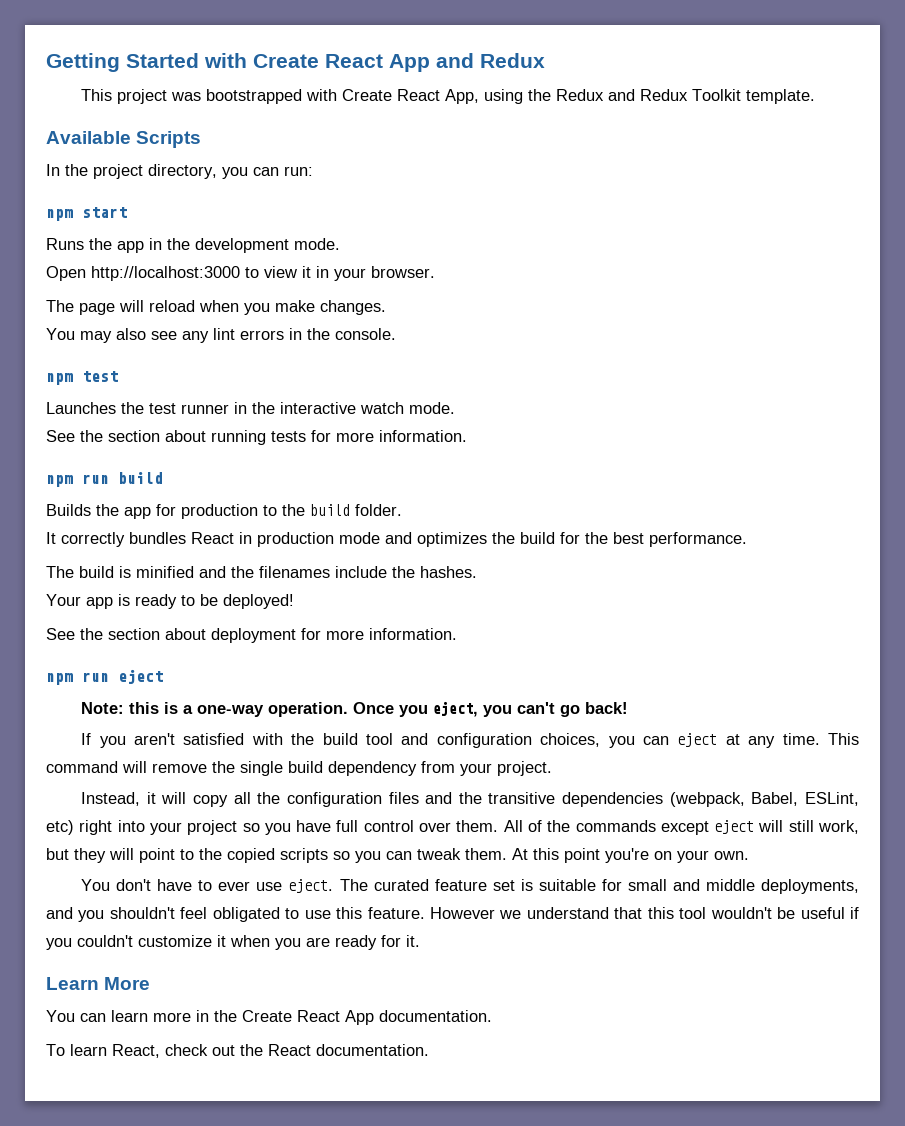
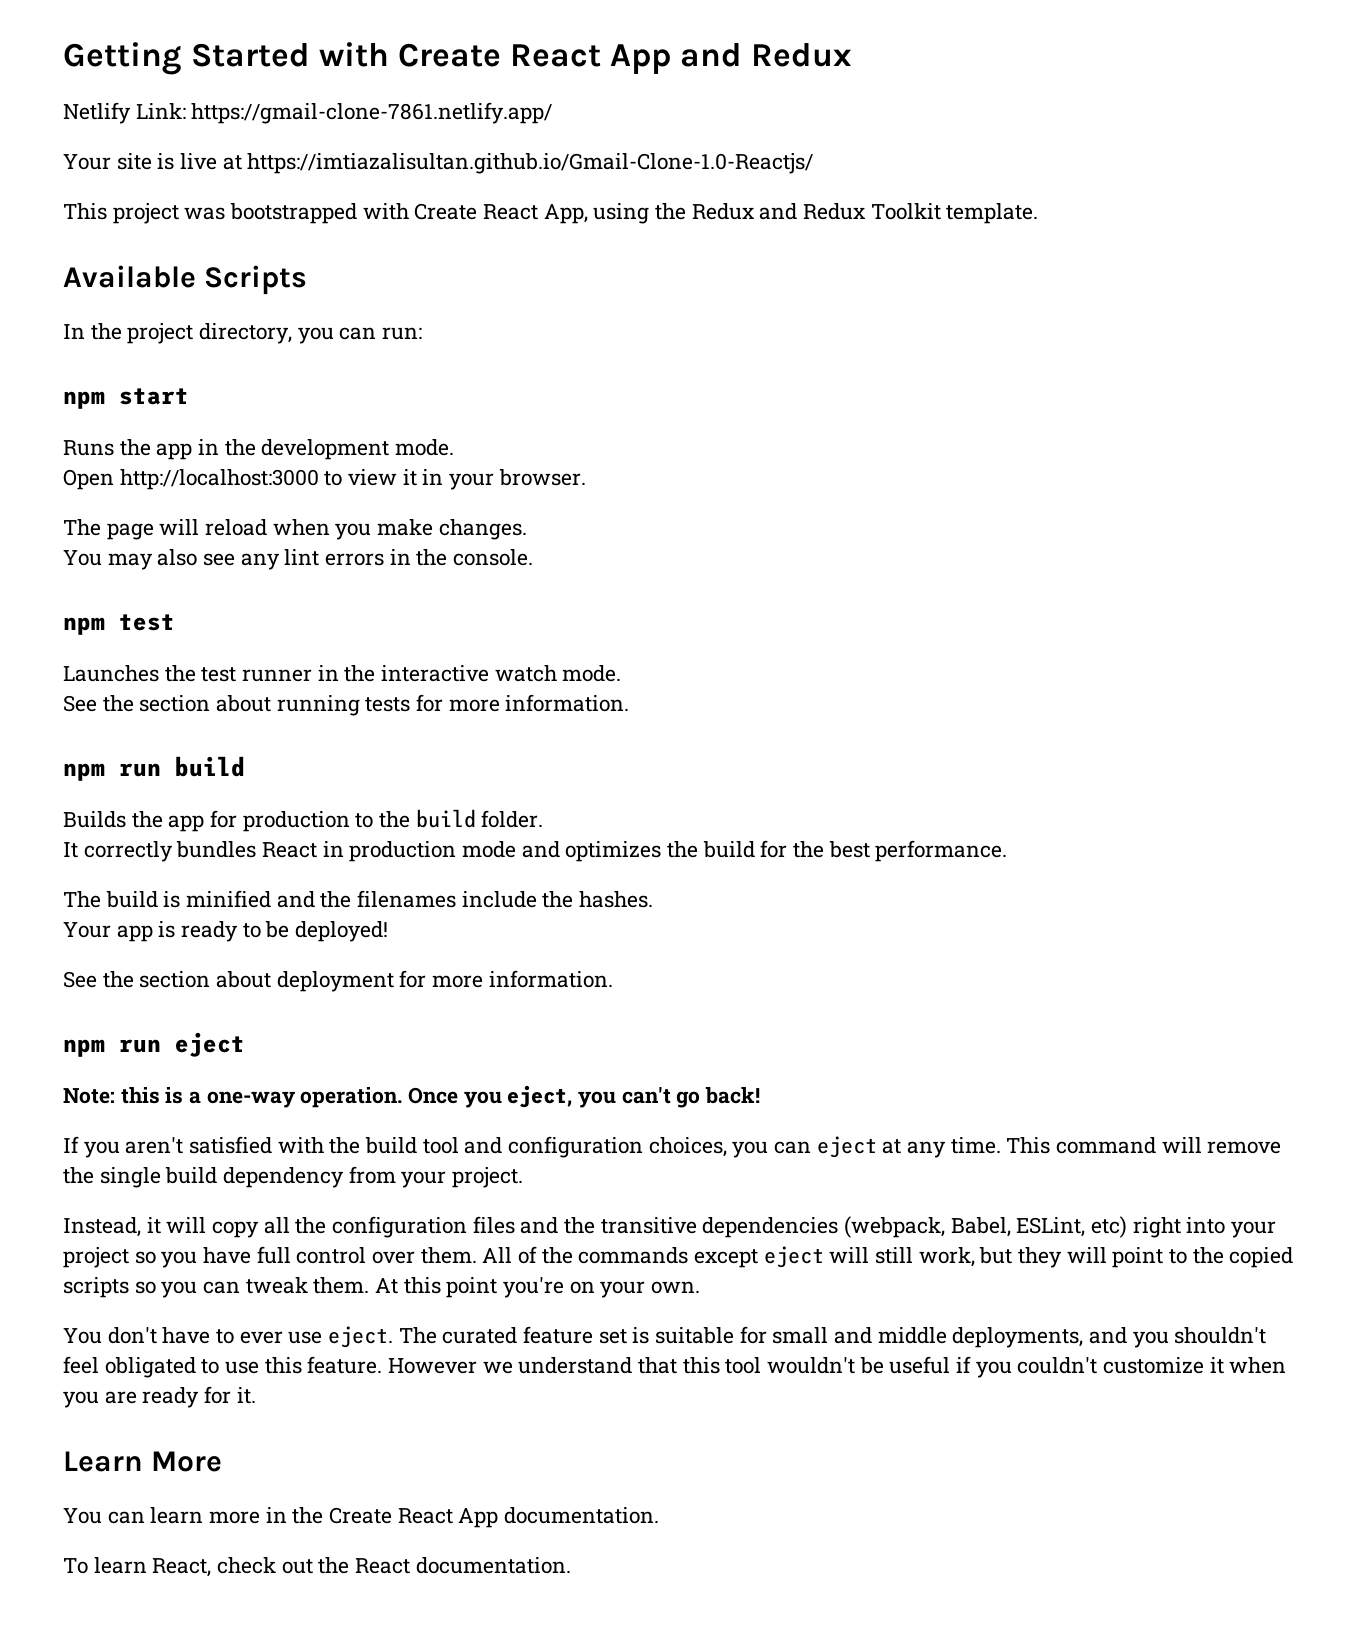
(545, 60) none -> [63,102,553,124] [63,153,814,174] // Netlify Link: https://gmail-clone-7861.netlify.app/ // Your site is live at https://imtiazalisultan.github.io/Gmail-Clone-1.0-Reactjs/

